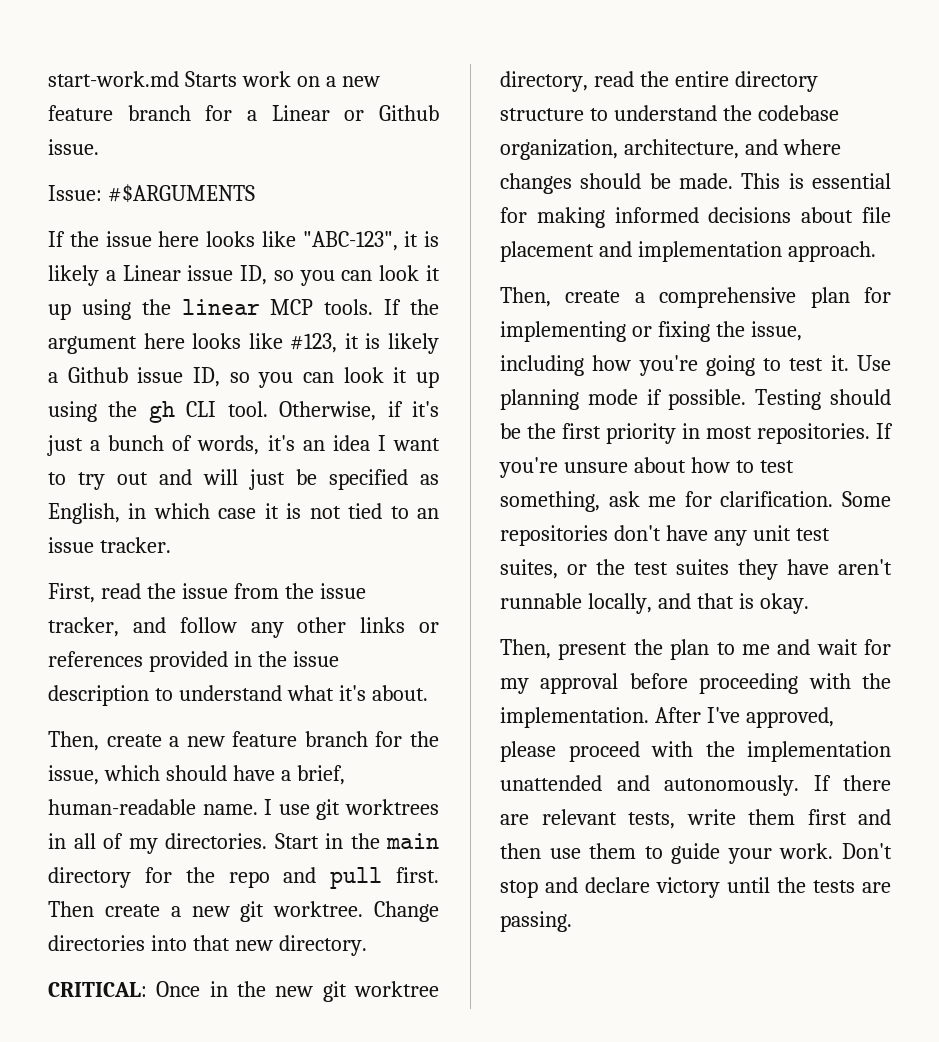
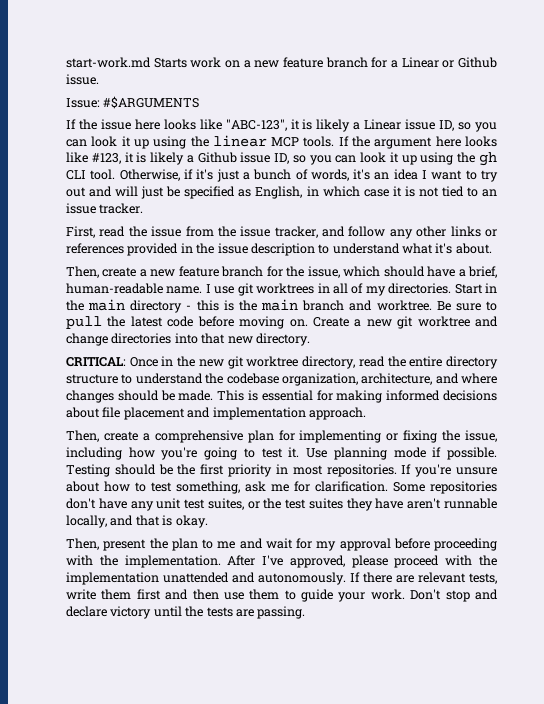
[144,867,439,889] [48,901,440,922] for the repo and pull first. Then create a new git worktree. Change -> [186,299,497,311] [66,316,499,329] [66,333,108,346] - this is the main branch and worktree. Be sure to pull the latest code before moving on. Create a new git worktree and change

